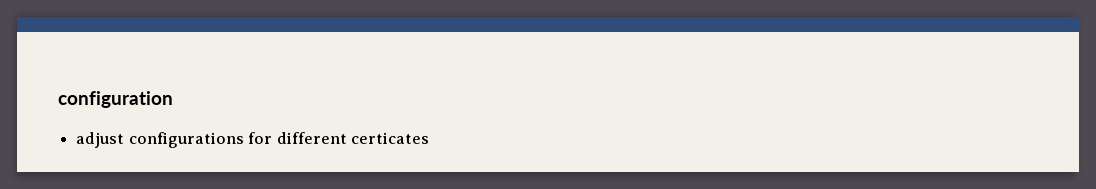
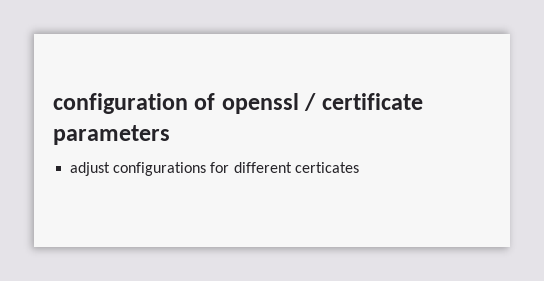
(173, 99) none -> [194,93,423,114] [53,125,170,145] of openssl / certificate parameters

